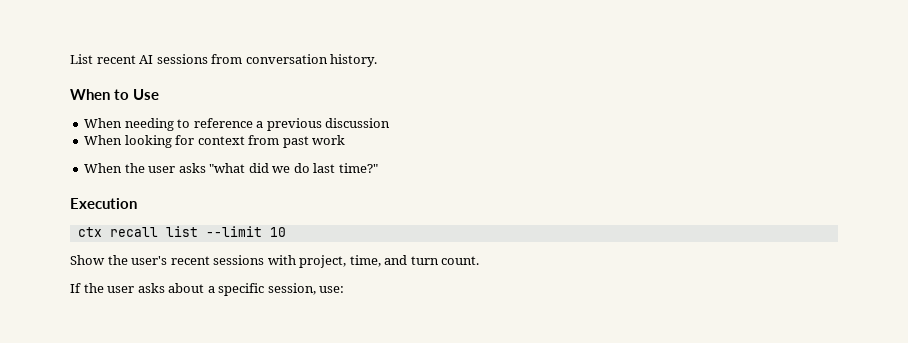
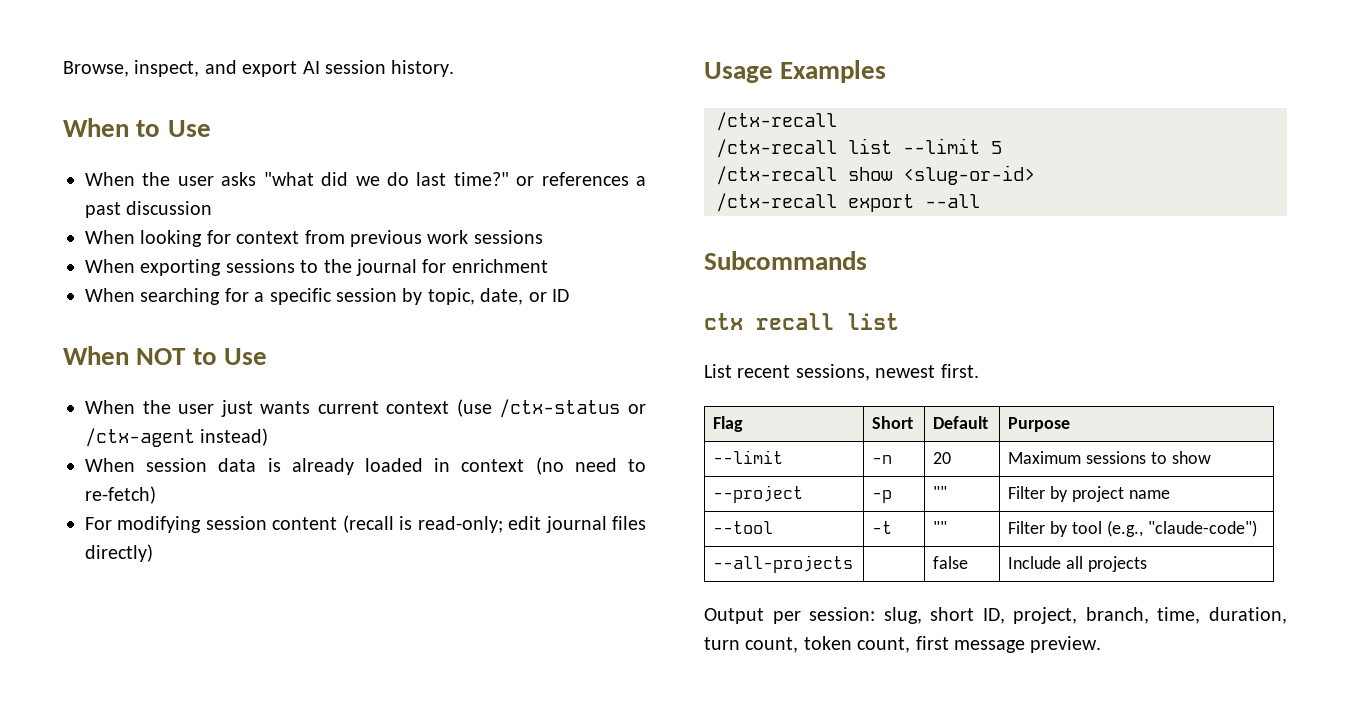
[70,54,378,67] [70,89,159,100] [84,118,391,131] [84,135,346,148] List recent AI sessions from conversation history. // When to Use // When needing to reference a previous discussion // When looking for context from past work -> [63,60,455,77] [63,118,211,137] Browse, inspect, and export AI session history. // When to Use
[70,198,137,209] [77,226,286,237] [70,255,480,268] [70,283,345,296] // Execution // ctx recall list --limit 10 // Show the user's recent sessions with project, time, and turn count. // If the user asks about a specific session, use: -> [516,172,647,186] [85,201,213,218] [85,230,543,247] [85,259,548,276] [85,288,569,305] [63,346,267,365] [85,399,646,418] [85,428,269,447] [85,457,646,475] [85,486,156,504] [85,515,647,533] [85,544,153,562] [704,60,887,83] [716,112,837,131] [716,138,1002,158] [716,165,1035,185] [716,193,980,212] [704,251,867,270] [704,313,899,330] [704,364,979,381] [713,416,744,432] [872,416,914,429] [933,416,989,429] [1008,417,1071,432] [713,450,784,464] [872,455,893,464] [933,452,952,464] [1008,451,1212,464] [713,485,804,503] [872,490,893,503] [933,486,948,499] [1008,486,1171,502] [713,521,774,534] [872,521,893,534] [933,521,948,534] [1008,520,1257,537] [713,555,854,573] [933,556,969,569] [1008,556,1148,572] [704,607,1287,624] [704,636,1102,653] or references a past discussion // When looking for context from previous work sessions // When exporting sessions to the journal for enrichment // When searching for a specific session by topic, date, or ID // When NOT to Use // When the user just wants current context (use /ctx-status or /ctx-agent instead) // When session data is already loaded in context (no need to re-fetch) // For modifying session content (recall is read-only; edit journal files directly) // Usage Examples // /ctx-recall // /ctx-recall list --limit 5 // /ctx-recall show <slug-or-id> // /ctx-recall export --all // Subcommands // ctx recall list // List recent sessions, newest first. // Flag | Short | Default | Purpose // --limit | -n | 20 | Maximum sessions to show // --project | -p | "" | Filter by project name // --tool | -t | "" | Filter by tool (e.g., "claude-code") // --all-projects | | false | Include all projects // Output per session: slug, short ID, project, branch, time, duration, turn count, token count, first message preview.

